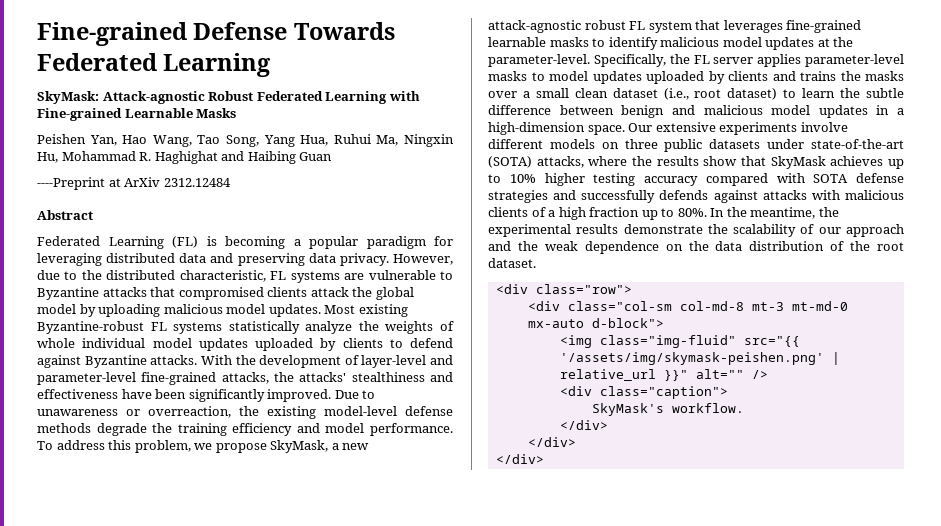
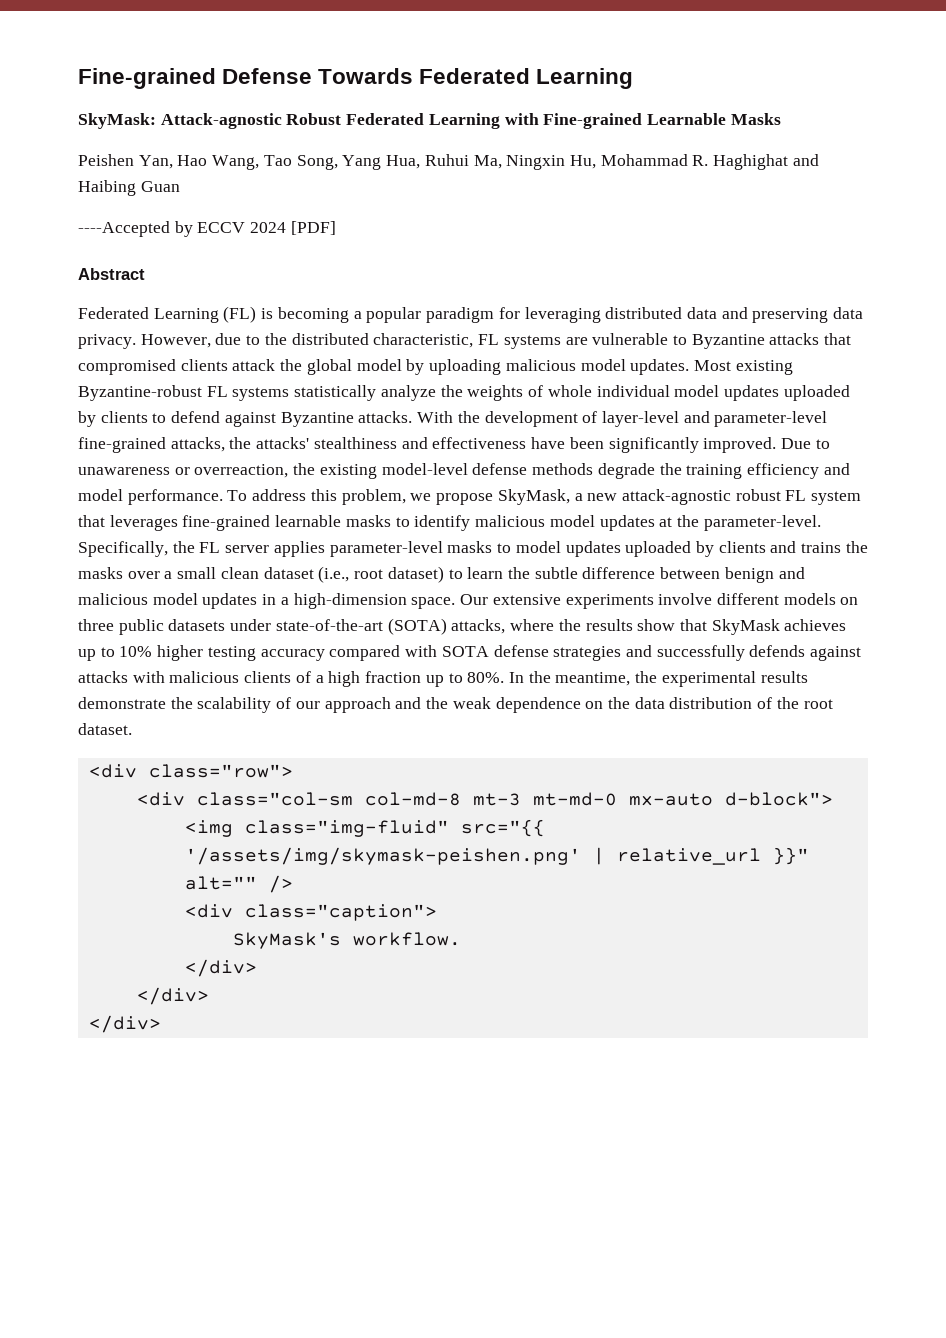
[37,177,231,190] ----Preprint at ArXiv 2312.12484 -> [78,221,336,237] ----Accepted by ECCV 2024 [PDF]

